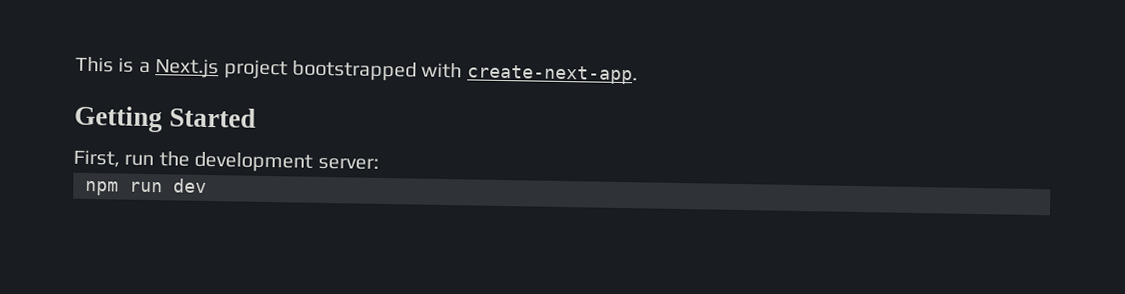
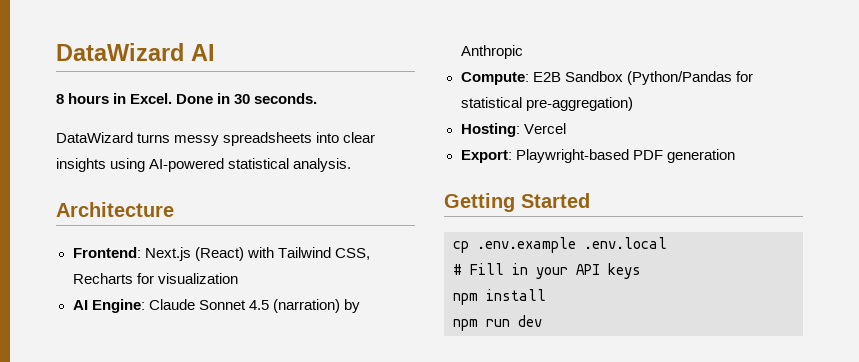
[75,56,638,85] [74,105,257,133] [73,149,379,173] This is a Next.js project bootstrapped with create-next-app. // Getting Started // First, run the development server: -> [56,43,215,61] [56,93,318,104] [56,132,376,146] [56,158,352,172] [56,202,174,217] [72,247,370,261] [72,273,238,284] [72,299,360,313] [460,45,523,59] [460,71,753,85] [460,97,633,111] [460,123,566,137] [460,149,735,163] [444,193,590,212] [453,237,667,253] [453,263,641,279] [453,289,546,305] DataWizard AI // 8 hours in Excel. Done in 30 seconds. // DataWizard turns messy spreadsheets into clear insights using AI-powered statistical analysis. // Architecture // Frontend: Next.js (React) with Tailwind CSS, Recharts for visualization // AI Engine: Claude Sonnet 4.5 (narration) by Anthropic // Compute: E2B Sandbox (Python/Pandas for statistical pre-aggregation) // Hosting: Vercel // Export: Playwright-based PDF generation // Getting Started // cp .env.example .env.local // # Fill in your API keys // npm install

